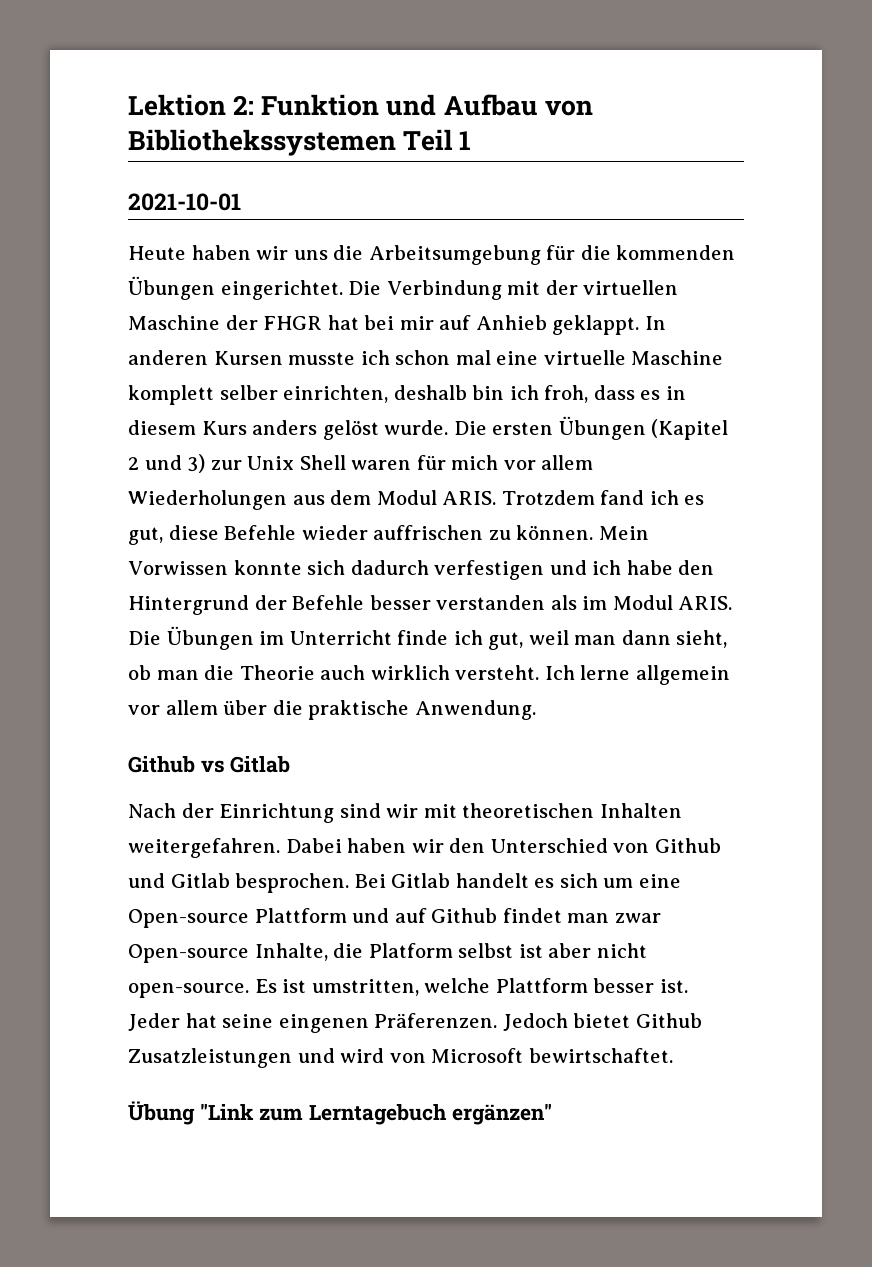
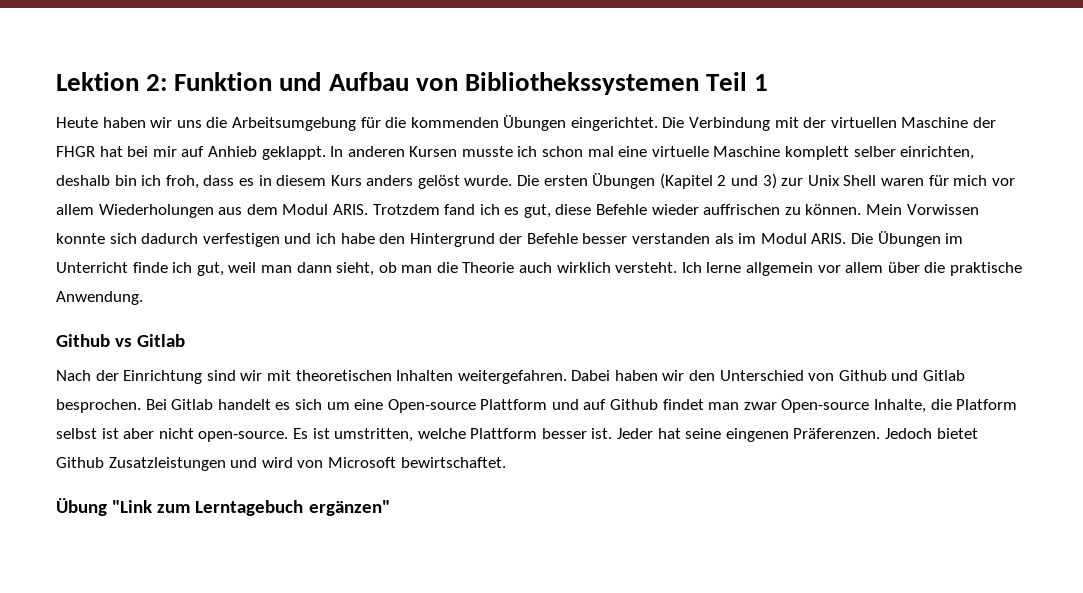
[128,193,241,211] // 2021-10-01 -> (769, 82) none

